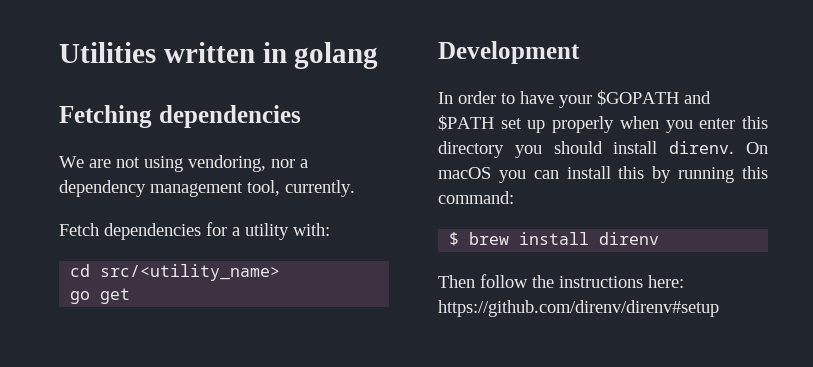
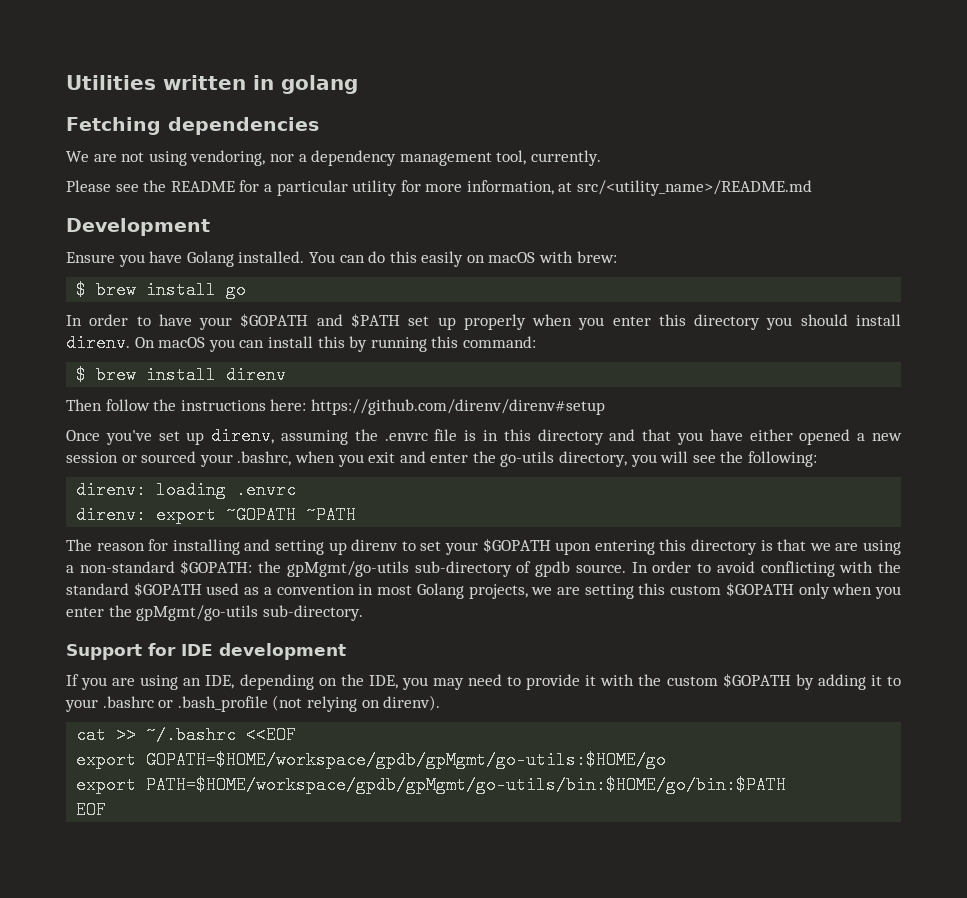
[59,222,330,240] [70,264,281,281] [70,288,131,304] [438,41,580,64] Fetch dependencies for a utility with: // cd src/<utility_name> // go get // Development -> [66,180,813,196] [66,218,210,236] [66,251,617,267] [76,281,247,299] Please see the README for a particular utility for more information, at src/<utility_name>/README.md // Development // Ensure you have Golang installed. You can do this easily on macOS with brew: // $ brew install go
(719, 308) none -> [66,427,902,445] [66,451,818,467] [76,481,297,499] [76,506,357,524] [66,538,902,555] [66,560,902,577] [66,582,901,599] [66,605,363,621] [66,643,346,660] [66,673,901,690] [65,695,441,712] [76,726,297,744] [76,751,667,769] [76,776,787,794] [76,801,107,819] // Once you've set up direnv, assuming the .envrc file is in this directory and that you have either opened a new session or sourced your .bashrc, when you exit and enter the go-utils directory, you will see the following: // direnv: loading .envrc // direnv: export ~GOPATH ~PATH // The reason for installing and setting up direnv to set your $GOPATH upon entering this directory is that we are using a non-standard $GOPATH: the gpMgmt/go-utils sub-directory of gpdb source. In order to avoid conflicting with the standard $GOPATH used as a convention in most Golang projects, we are setting this custom $GOPATH only when you enter the gpMgmt/go-utils sub-directory. // Support for IDE development // If you are using an IDE, depending on the IDE, you may need to provide it with the custom $GOPATH by adding it to your .bashrc or .bash_profile (not relying on direnv). // cat >> ~/.bashrc <<EOF // export GOPATH=$HOME/workspace/gpdb/gpMgmt/go-utils:$HOME/go // export PATH=$HOME/workspace/gpdb/gpMgmt/go-utils/bin:$HOME/go/bin:$PATH // EOF

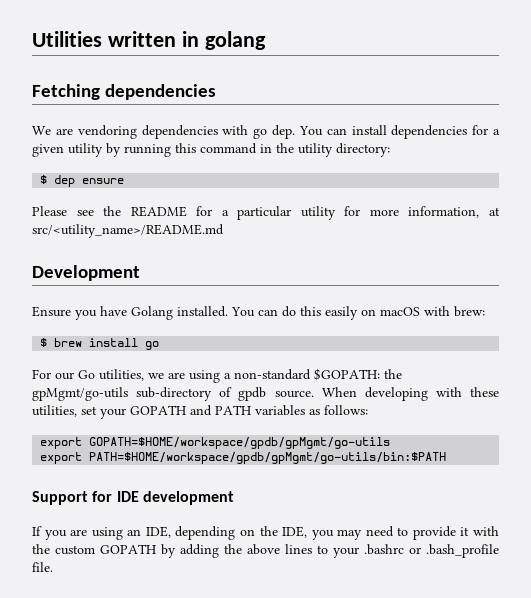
[121,150,601,166] not using vendoring, nor a dependency management tool, currently. -> [77,125,500,139] [32,143,390,157] [40,175,125,187] vendoring dependencies with go dep. You can install dependencies for a given utility by running this command in the utility directory: // $ dep ensure
[66,313,902,330] [66,334,536,352] [76,366,287,384] [66,399,605,415] [66,427,902,445] [66,451,818,467] [76,481,297,499] [76,506,357,524] [66,538,807,555] In order to have your $GOPATH and $PATH set up properly when you enter this directory you should install direnv. On macOS you can install this by running this command: // $ brew install direnv // Then follow the instructions here: https://github.com/direnv/direnv#setup // Once you've set up direnv, assuming the .envrc file is in this directory and that you have either opened a new session or sourced your .bashrc, when you exit and enter the go-utils directory, you will see the following: // direnv: loading .envrc // direnv: export ~GOPATH ~PATH // The reason for installing and setting up direnv to set your $GOPATH upon entering this directory is that -> [32,369,144,381] For our Go utilities,
[631,561,902,577] [66,582,901,599] [66,605,363,621] In order to avoid conflicting with the standard $GOPATH used as a convention in most Golang projects, we are setting this custom $GOPATH only when you enter the gpMgmt/go-utils sub-directory. -> [321,387,499,401] [32,405,368,419] [40,437,391,449] [40,452,447,464] When developing with these utilities, set your GOPATH and PATH variables as follows: // export GOPATH=$HOME/workspace/gpdb/gpMgmt/go-utils // export PATH=$HOME/workspace/gpdb/gpMgmt/go-utils/bin:$PATH
[722,673,791,688] $GOPATH -> [100,544,156,554] GOPATH
[870,675,882,686] it -> [224,544,312,555] the above lines
[272,695,441,712] [76,726,297,744] [76,751,667,769] [76,776,787,794] [76,801,107,819] (not relying on direnv). // cat >> ~/.bashrc <<EOF // export GOPATH=$HOME/workspace/gpdb/gpMgmt/go-utils:$HOME/go // export PATH=$HOME/workspace/gpdb/gpMgmt/go-utils/bin:$HOME/go/bin:$PATH // EOF -> [32,562,53,572] file.

